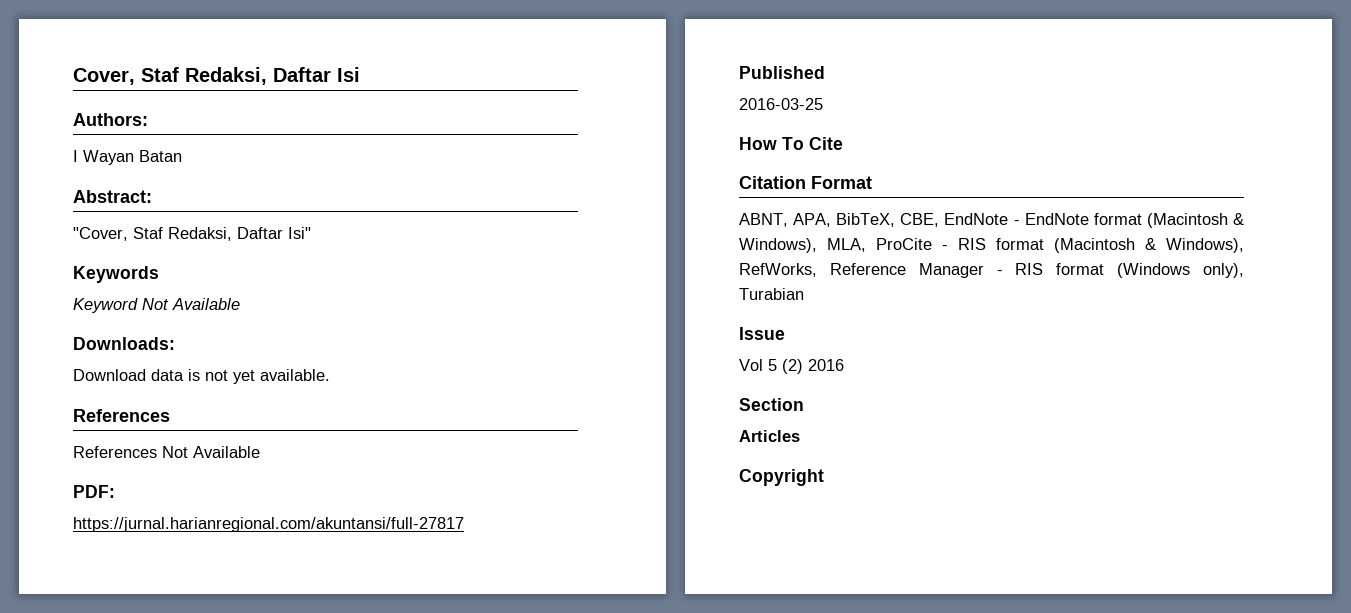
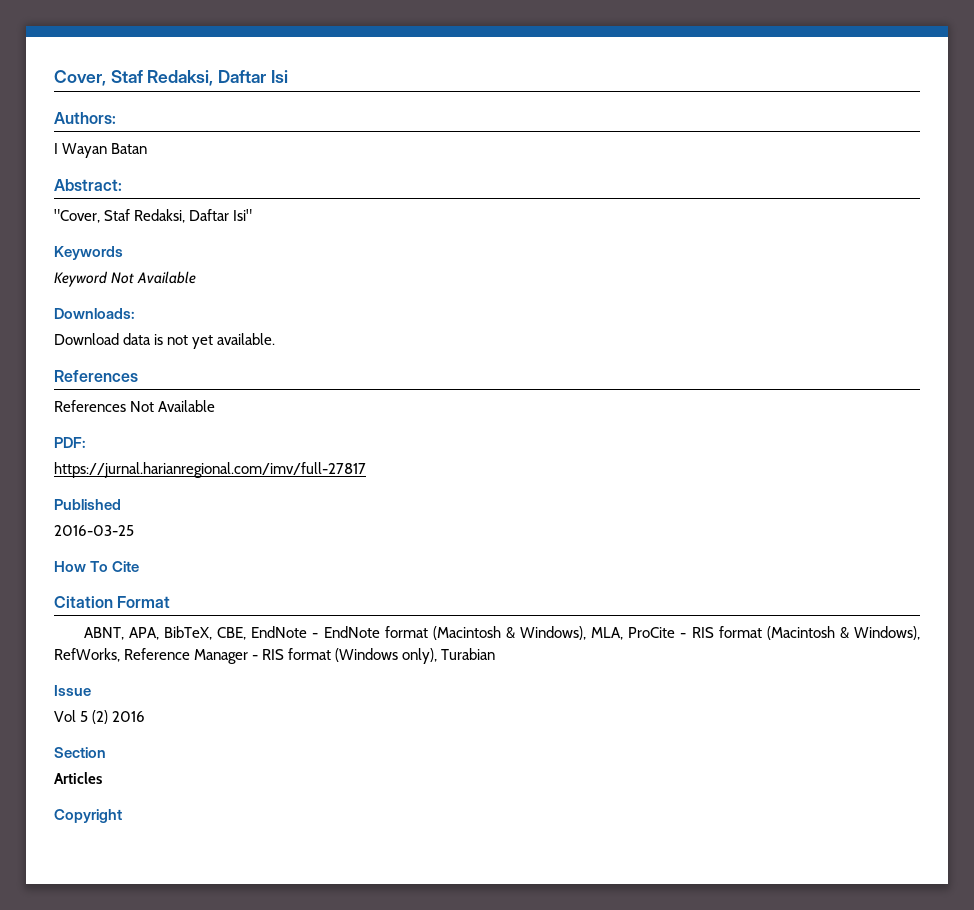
[73,517,464,532] https://jurnal.harianregional.com/akuntansi/full-27817 -> [54,462,366,478] https://jurnal.harianregional.com/imv/full-27817

